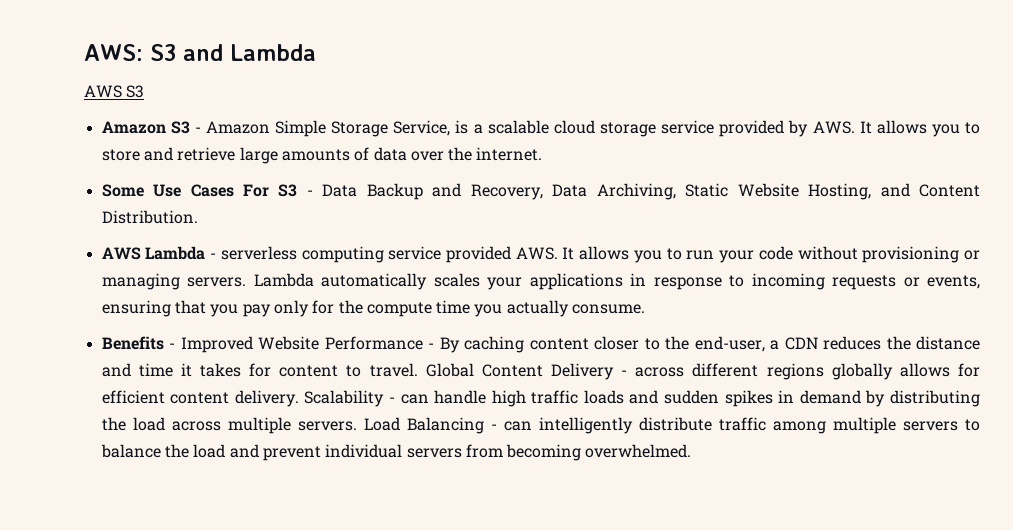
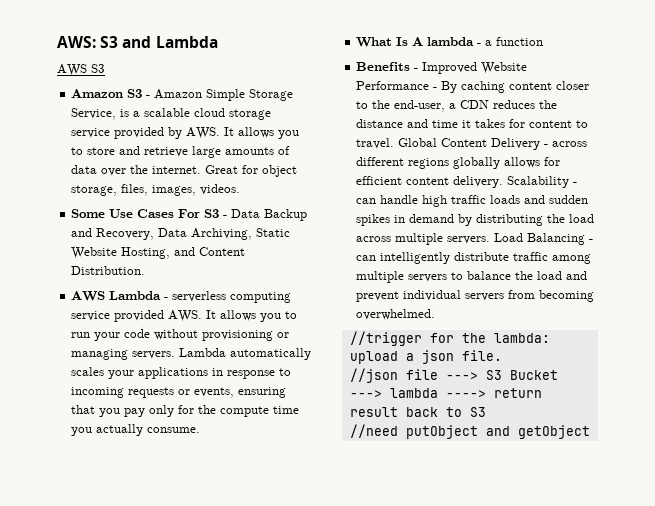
(543, 154) none -> [205,165,298,177] [71,184,241,196] Great for object storage, files, images, videos.
(646, 309) none -> [356,37,544,47] // What Is A lambda - a function
(692, 451) none -> [349,331,550,346] [349,350,502,364] [349,368,558,383] [349,388,542,398] [349,407,486,417] [349,424,590,439] // //trigger for the lambda: upload a json file. // //json file ---> S3 Bucket ---> lambda ----> return result back to S3 // //need putObject and getObject

